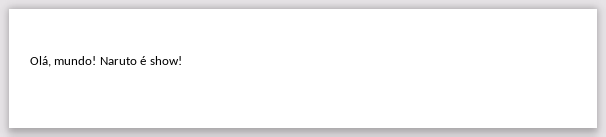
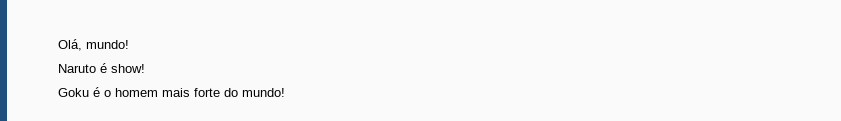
(97, 60) none -> (129, 44) //
(182, 60) none -> [58,87,285,97] // Goku é o homem mais forte do mundo!

